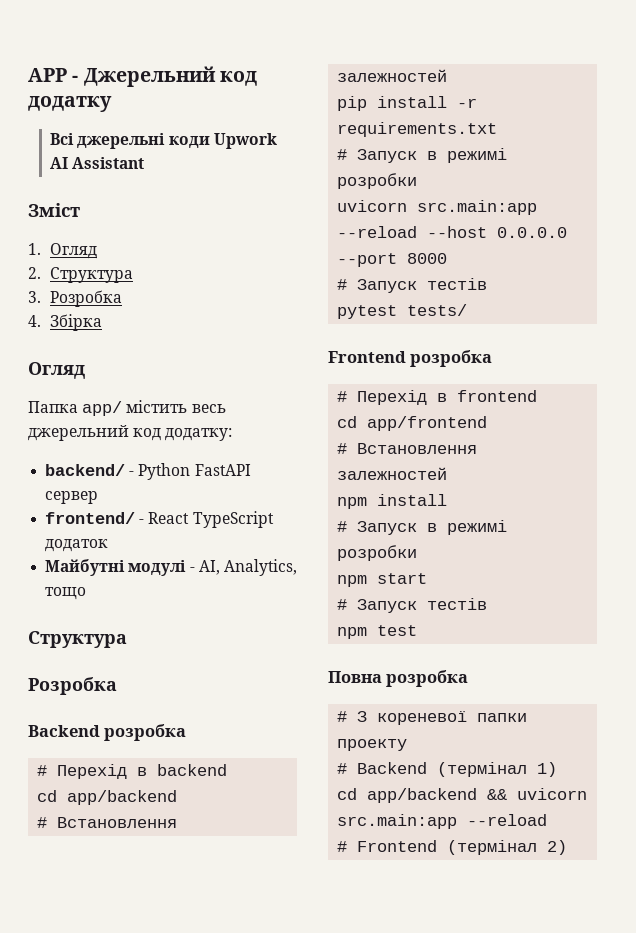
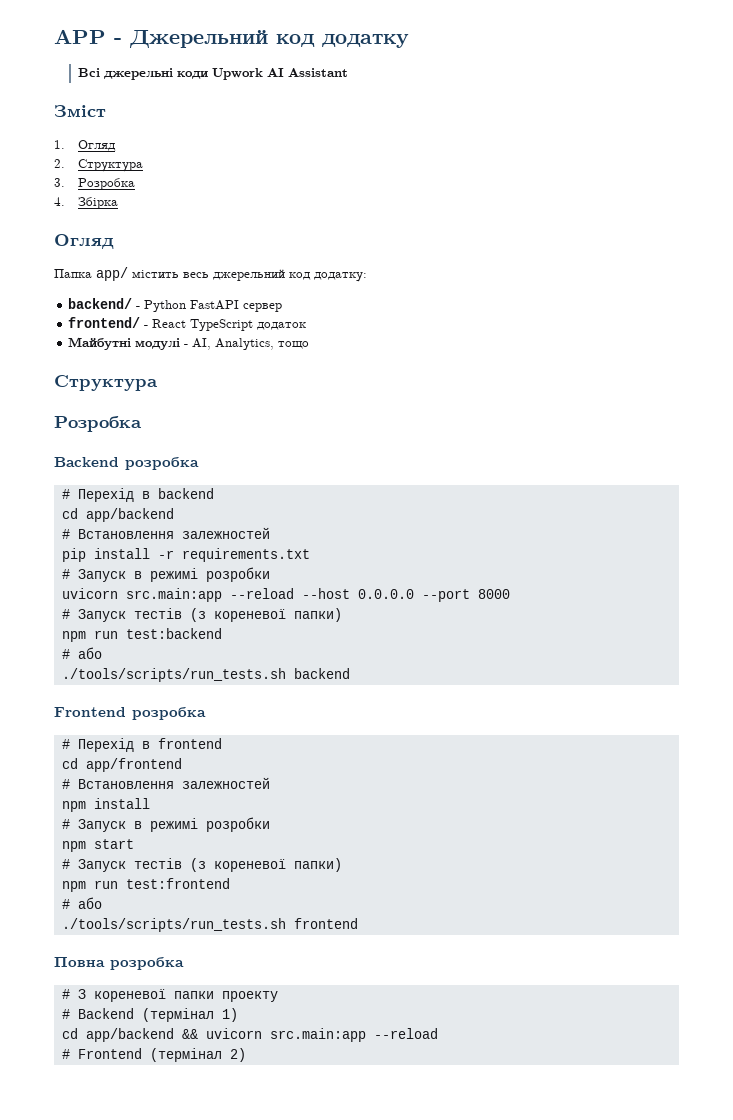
[337,304,468,319] // pytest tests/ -> [189,608,342,622] [61,628,222,642] [61,647,102,659] [61,668,350,682] (з кореневої папки) // npm run test:backend // # або // ./tools/scripts/run_tests.sh backend
[337,625,418,639] // npm test -> [189,858,342,872] [61,878,230,892] [61,897,102,909] [61,918,358,932] (з кореневої папки) // npm run test:frontend // # або // ./tools/scripts/run_tests.sh frontend

